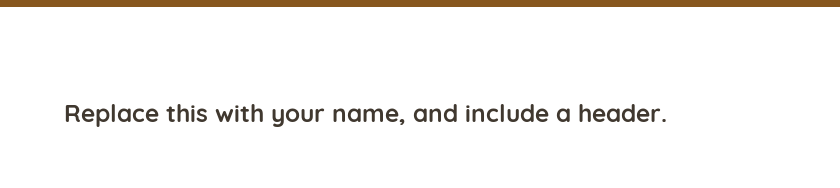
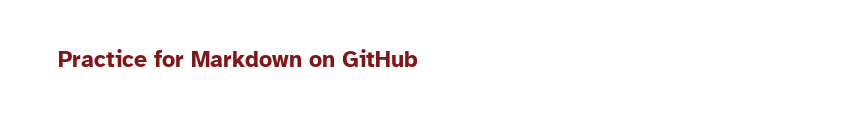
[64,104,667,127] Replace this with your name, and include a header. -> [58,49,418,67] Practice for Markdown on GitHub

